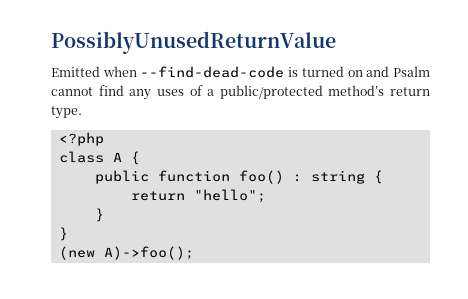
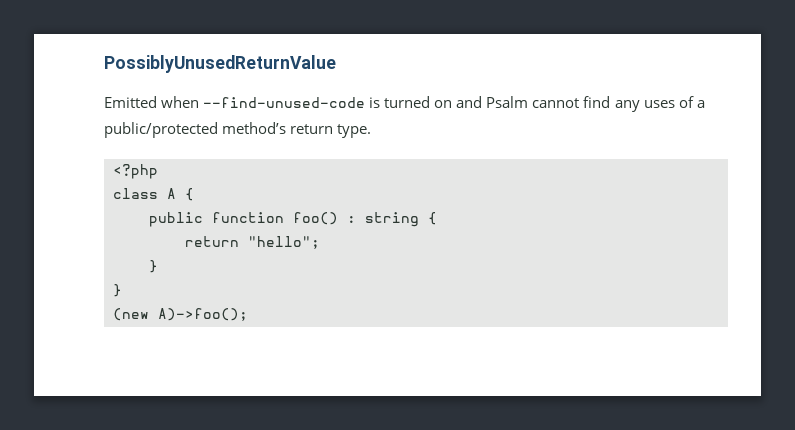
[140,66,285,78] --find-dead-code -> [203,97,366,108] --find-unused-code

